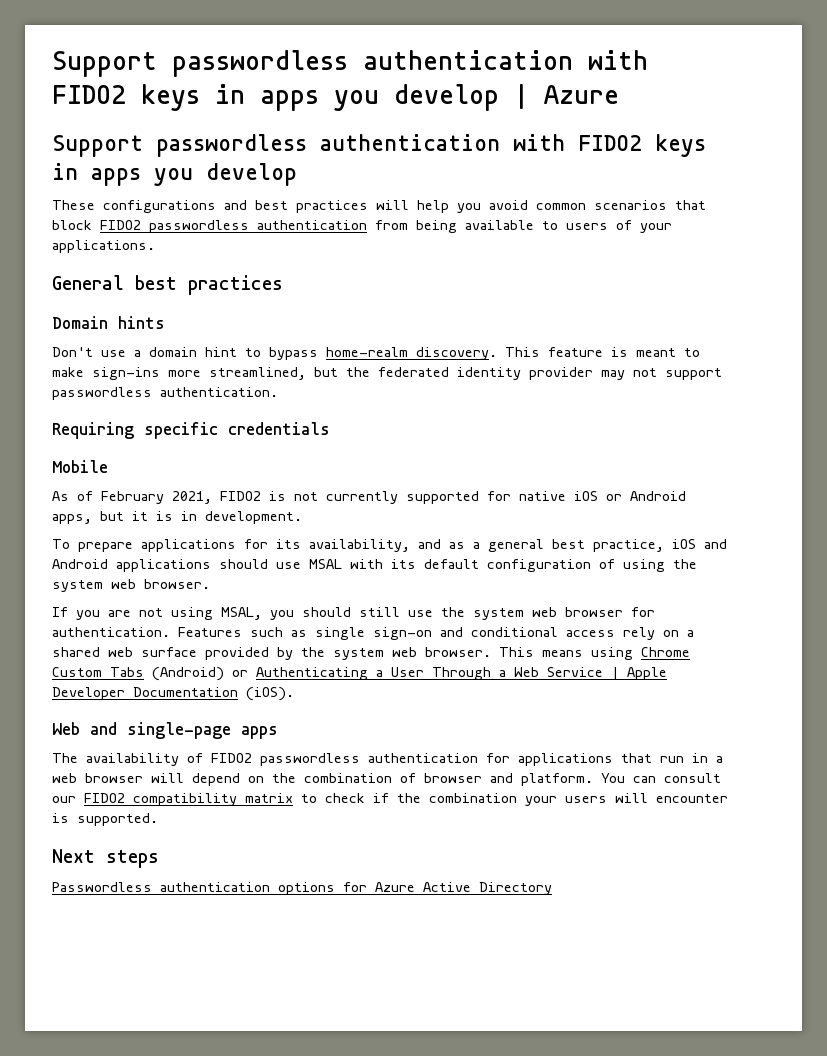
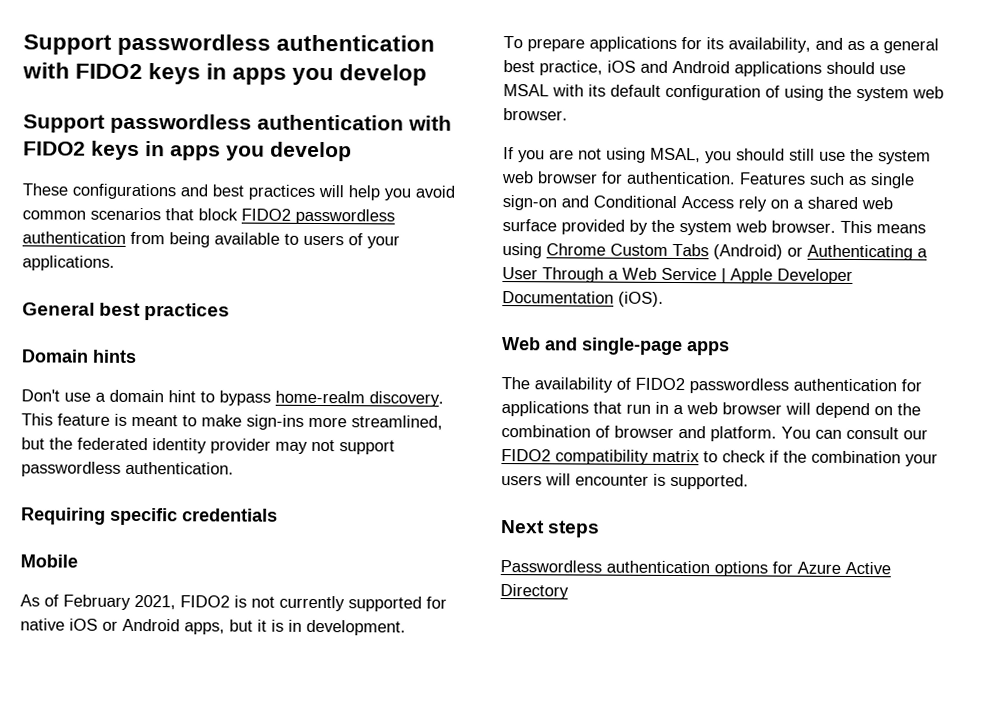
[514,84,619,109] | Azure -> (428, 75) none
[471,627,615,637] conditional access -> [593,195,734,209] Conditional Access

